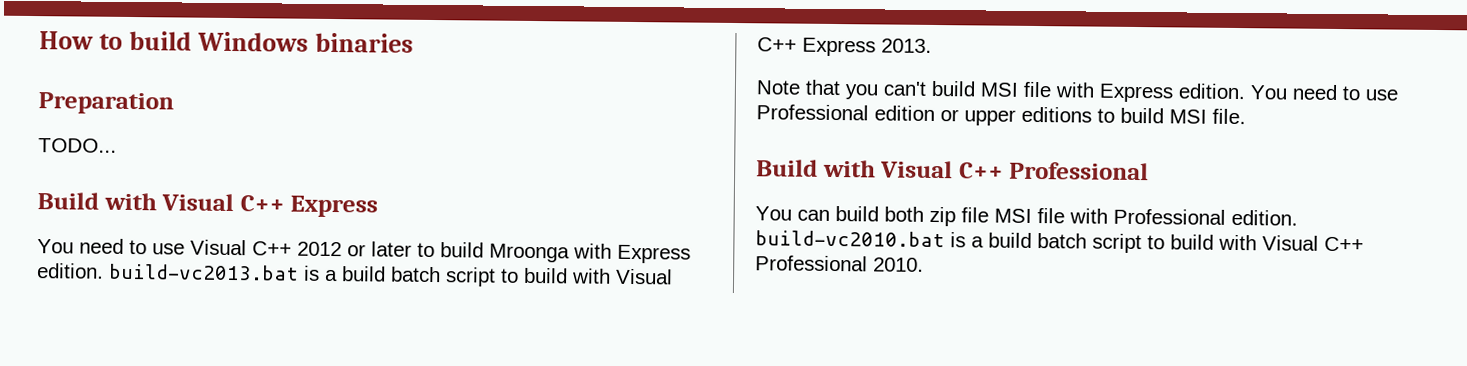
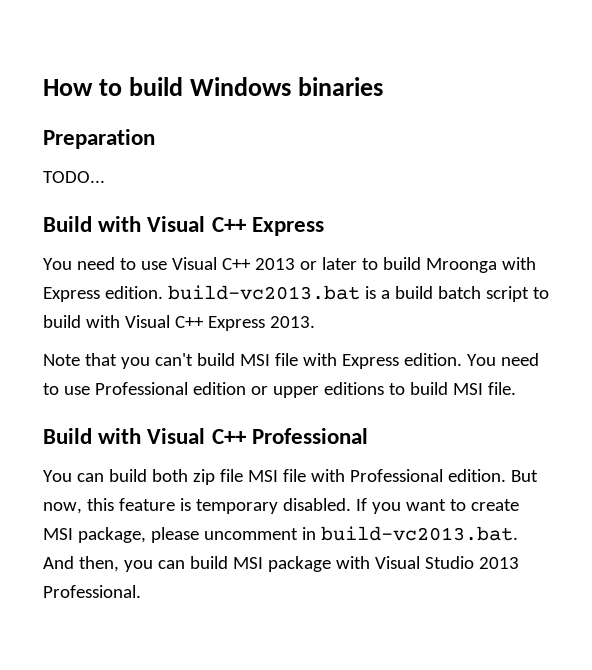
[297,241,342,257] 2012 -> [254,258,295,270] 2013
[755,230,1364,254] [755,255,924,272] build-vc2010.bat is a build batch script to build with Visual C++ Professional 2010. -> [510,470,538,482] [43,498,519,514] [43,526,518,543] [43,556,519,572] [43,585,141,598] But now, this feature is temporary disabled. If you want to create MSI package, please uncomment in build-vc2013.bat. And then, you can build MSI package with Visual Studio 2013 Professional.

